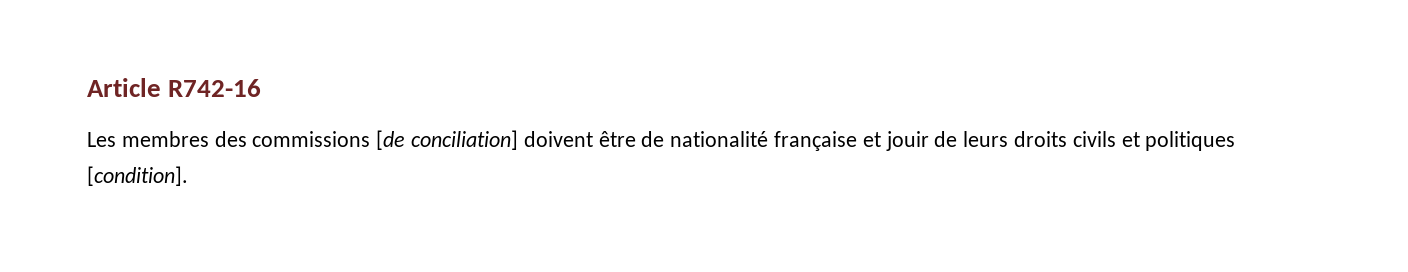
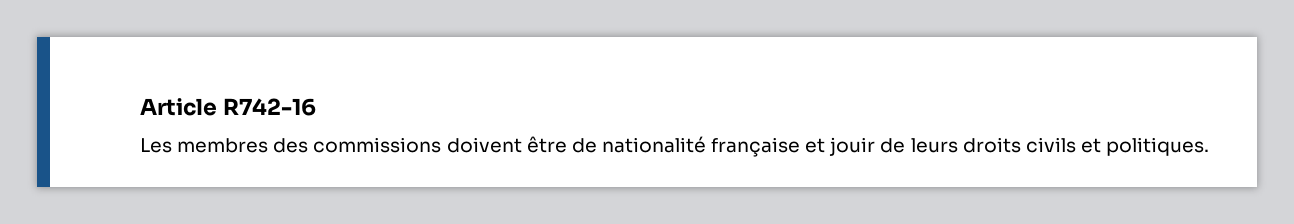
[376,130,519,150] [de conciliation] -> (442, 145) none
[1145,131,1236,151] [87,166,188,186] politiques [condition]. -> [1106,137,1210,156] politiques.

